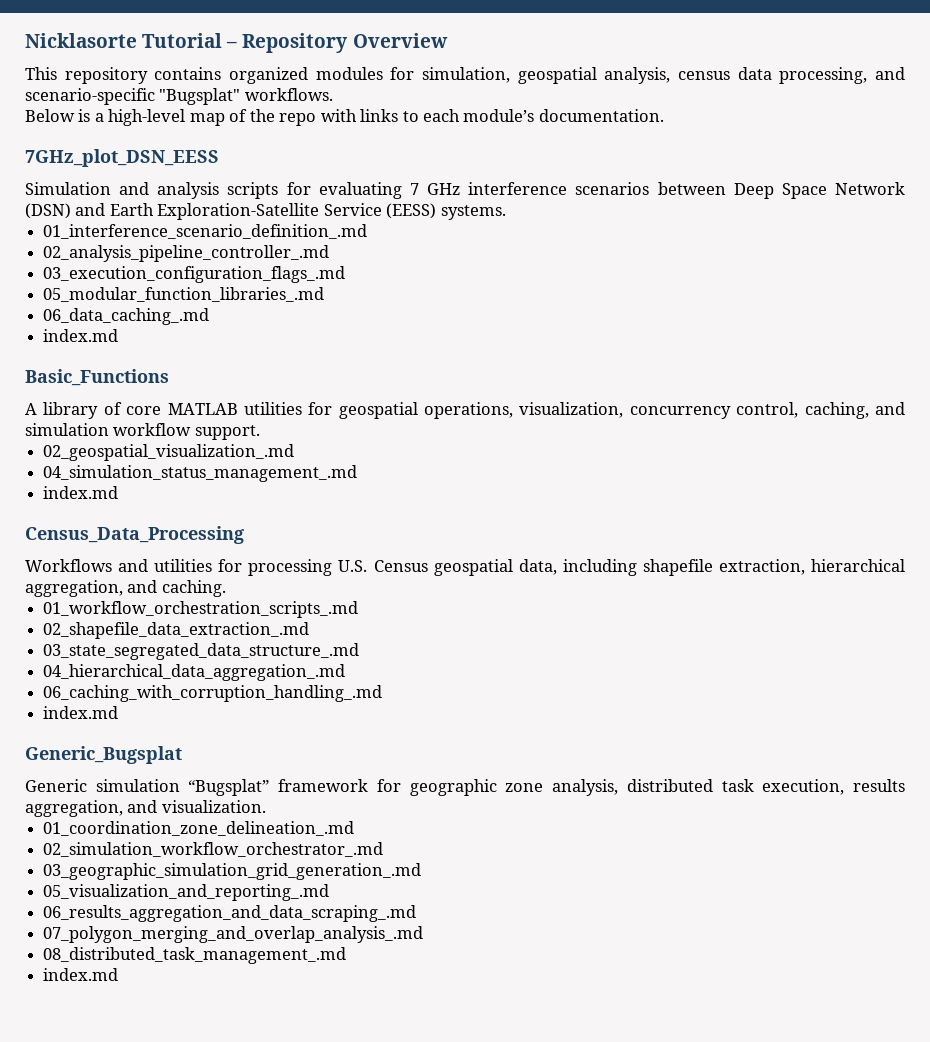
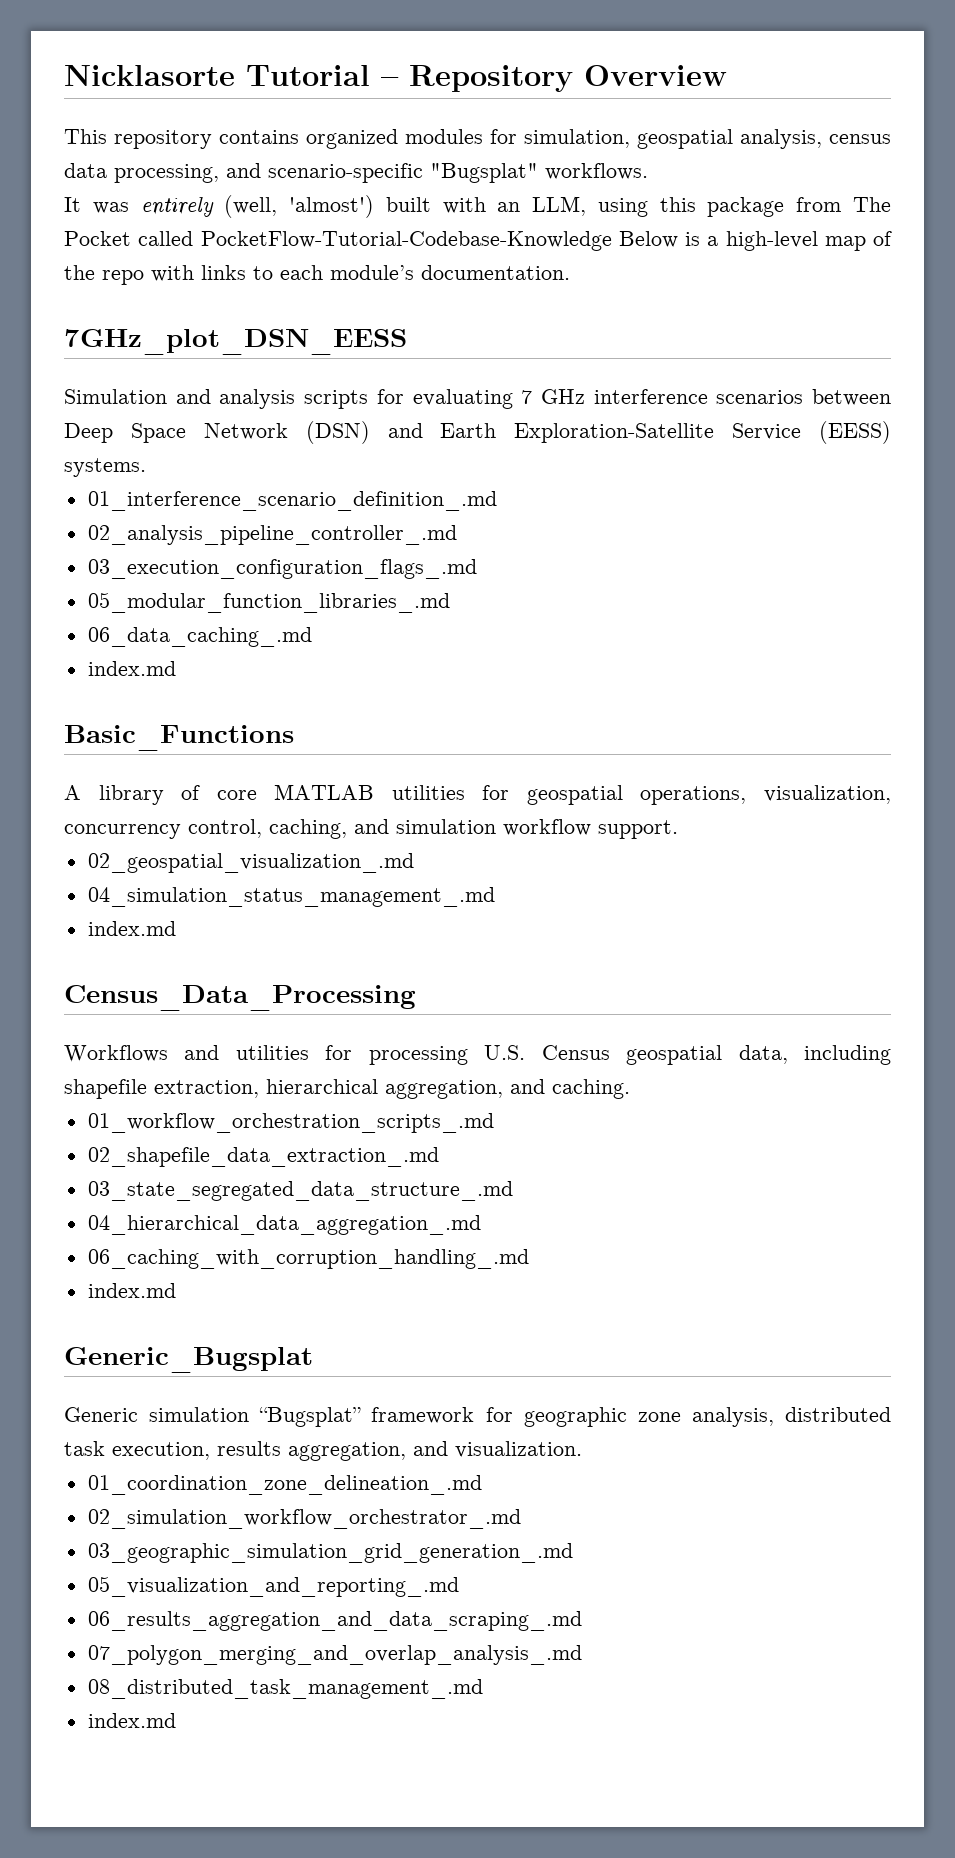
(333, 94) none -> [64,195,891,218] [64,231,612,251] It was entirely (well, 'almost') built with an LLM, using this package from The Pocket called PocketFlow-Tutorial-Codebase-Knowledge

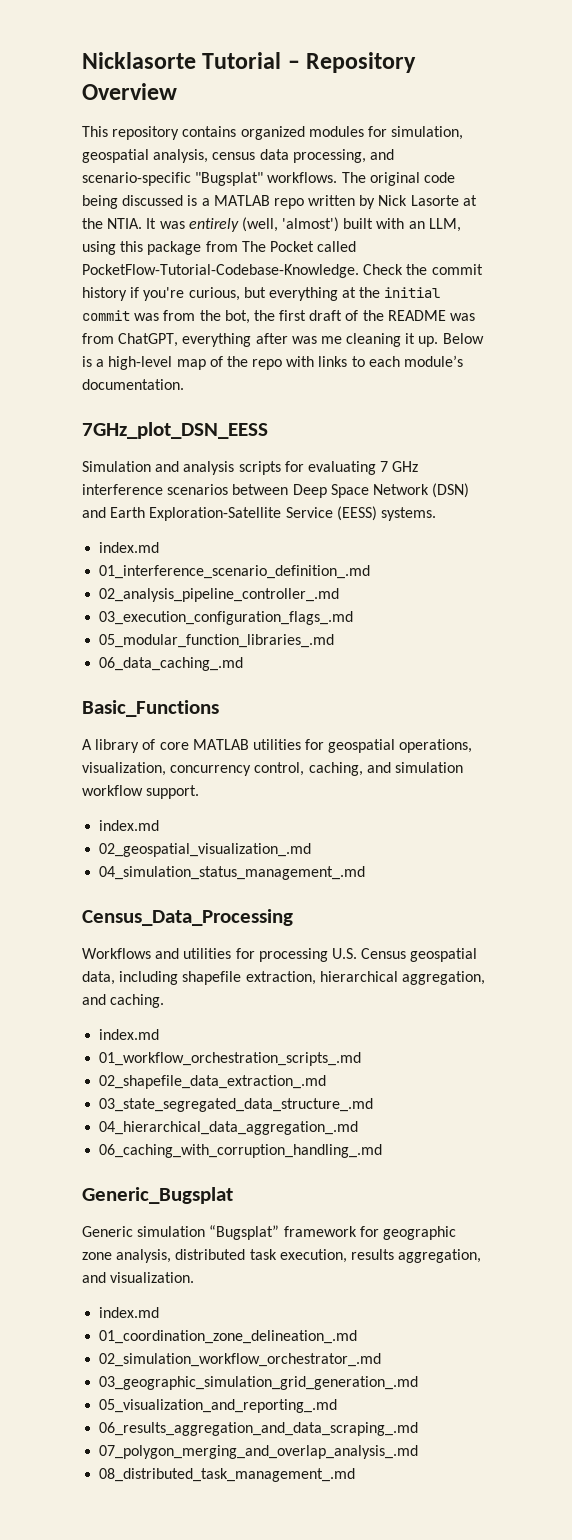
(648, 171) // -> [341,172,455,186] [82,195,477,209] [82,218,143,229] The original code being discussed is a MATLAB repo written by Nick Lasorte at the NTIA.
[200,231,612,251] PocketFlow-Tutorial-Codebase-Knowledge -> [82,264,483,278] [82,287,441,301] [82,310,476,324] [82,333,439,347] PocketFlow-Tutorial-Codebase-Knowledge. Check the commit history if you're curious, but everything at the initial commit was from the bot, the first draft of the README was from ChatGPT, everything after was me cleaning it up.
(146, 467) none -> [99,542,160,553] // index.md
[87,661,176,676] // index.md -> (244, 664) none
(678, 829) none -> [99,820,160,831] // index.md
[87,921,176,936] // index.md -> (366, 873) none
(630, 1089) none -> [99,1029,160,1040] // index.md
[87,1283,176,1298] // index.md -> (383, 1151) none
(582, 1449) none -> [99,1307,160,1318] // index.md
[87,1713,176,1728] // index.md -> (356, 1475) none

